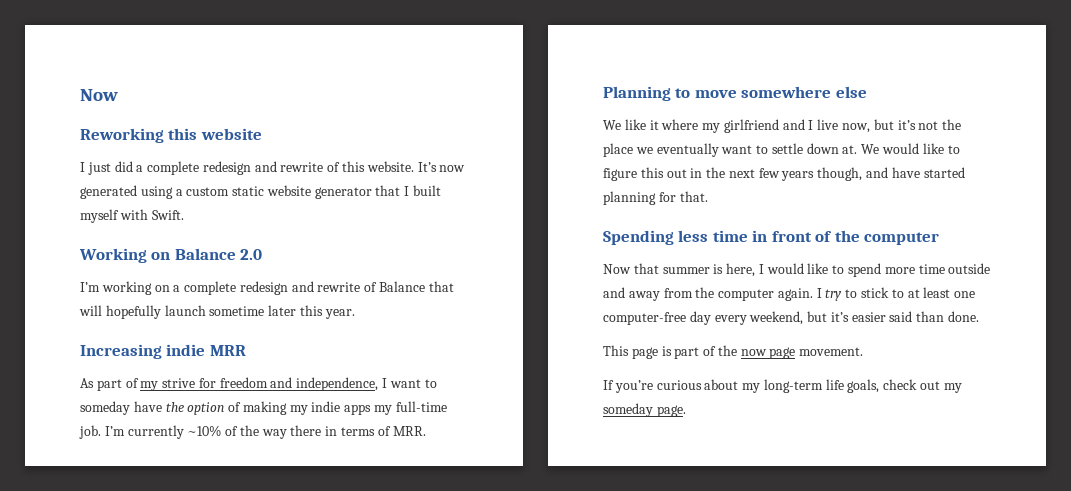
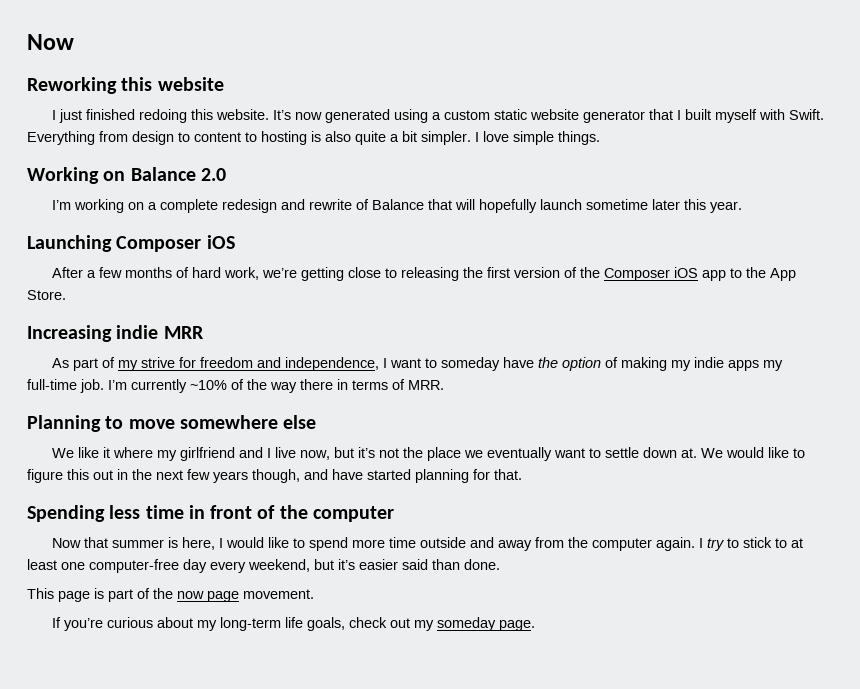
[114,161,341,175] did a complete redesign and rewrite of -> [86,109,188,123] finished redoing
(184, 215) none -> [27,131,600,145] Everything from design to content to hosting is also quite a bit simpler. I love simple things.
(355, 314) none -> [27,235,235,252] [52,267,797,281] [27,290,66,300] // Launching Composer iOS // After a few months of hard work, we’re getting close to releasing the first version of the Composer iOS app to the App Store.

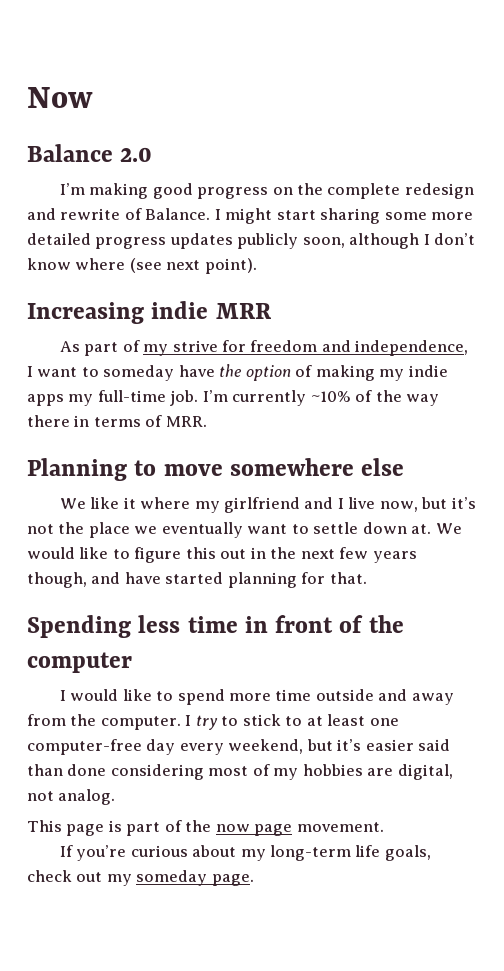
[27,77,224,94] [52,109,825,123] [27,131,600,145] [27,167,226,184] [52,199,158,213] Reworking this website // I just finished redoing this website. It’s now generated using a custom static website generator that I built myself with Swift. Everything from design to content to hosting is also quite a bit simpler. I love simple things. // Working on Balance 2.0 // I’m working on a -> [27,144,153,162] [59,183,324,199] Balance 2.0 // I’m making good progress on the
[372,199,743,213] [27,235,235,252] [52,267,797,281] [27,290,66,300] Balance that will hopefully launch sometime later this year. // Launching Composer iOS // After a few months of hard work, we’re getting close to releasing the first version of the Composer iOS app to the App Store. -> [145,208,474,224] [27,233,476,249] [27,258,257,274] Balance. I might start sharing some more detailed progress updates publicly soon, although I don’t know where (see next point).
[52,537,216,550] Now that summer is here, -> (132, 662) none
[592,537,696,551] computer again. -> [100,716,181,730] computer.
[464,559,500,570] done. -> [67,764,453,780] [27,789,116,805] done considering most of my hobbies are digital, not analog.

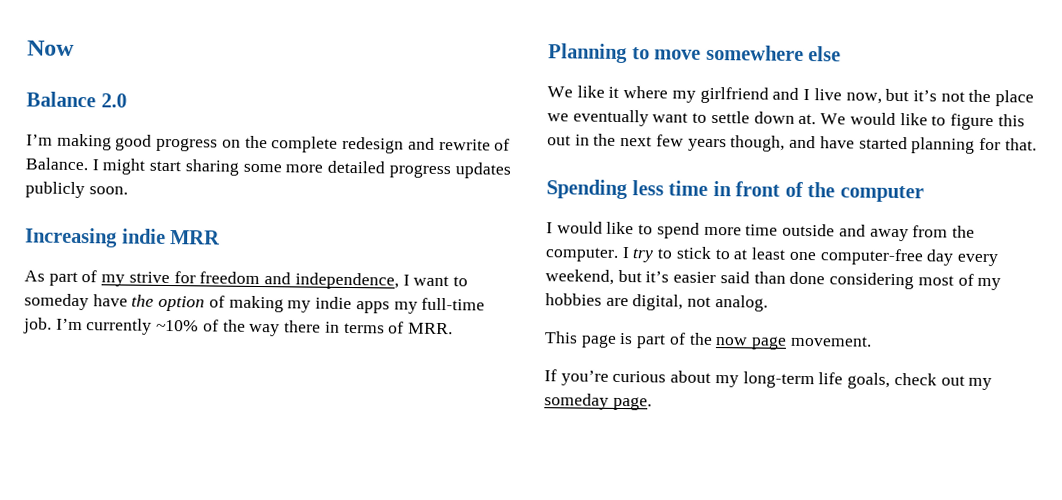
[302,233,476,249] [27,258,257,274] soon, although I don’t know where (see next point). -> [88,186,128,195] soon.

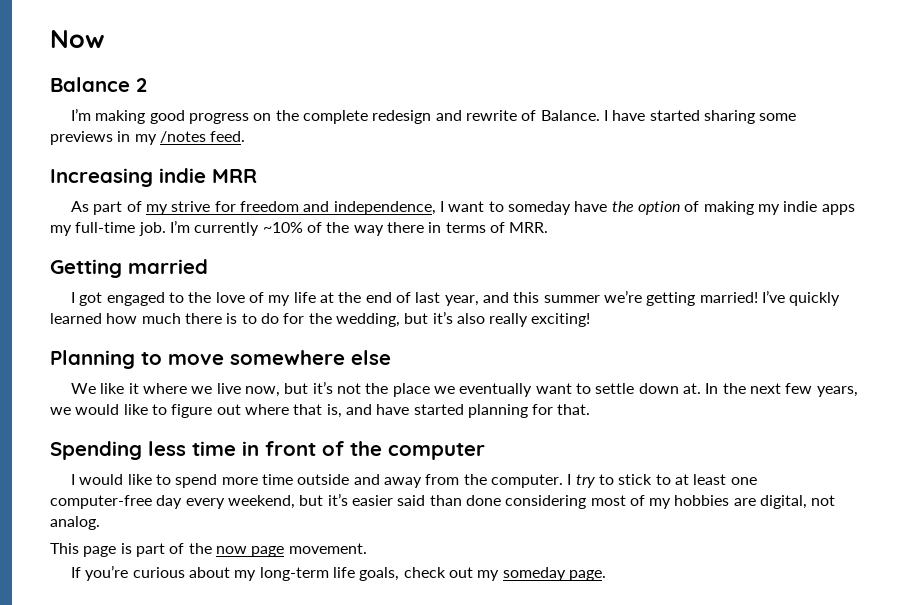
[100,93,127,108] 2.0 -> [136,78,147,92] 2
[102,158,511,179] [25,181,128,199] might start sharing some more detailed progress updates publicly soon. -> [612,110,797,124] [50,131,246,145] have started sharing some previews in my /notes feed.
(453, 328) none -> [50,259,208,278] [71,290,841,306] [50,311,591,327] // Getting married // I got engaged to the love of my life at the end of last year, and this summer we’re getting married! I’ve quickly learned how much there is to do for the wedding, but it’s also really exciting!
[671,86,811,104] my girlfriend and I -> [191,386,213,394] we
[820,112,1025,131] [547,133,786,152] We would like to figure this out in the next few years though, -> [705,383,858,397] [50,404,342,418] In the next few years, we would like to figure out where that is,

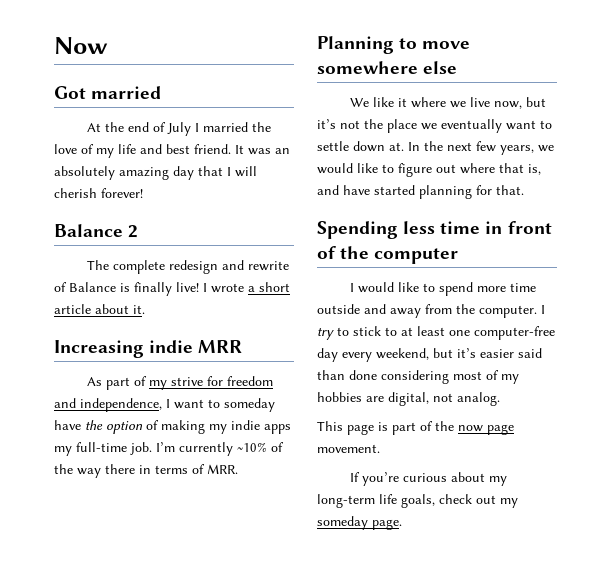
[50,77,147,92] [71,108,299,124] Balance 2 // I’m making good progress on the -> [54,86,162,99] [86,122,271,136] [54,144,290,158] [54,166,257,180] [54,188,143,198] [54,224,139,238] [86,260,109,270] Got married // At the end of July I married the love of my life and best friend. It was an absolutely amazing day that I will cherish forever! // Balance 2 // The
[540,110,797,124] [50,131,246,145] Balance. I have started sharing some previews in my /notes feed. -> [69,282,290,296] [54,304,145,314] Balance is finally live! I wrote a short article about it.
[50,259,208,278] [71,290,841,306] [50,311,591,327] // Getting married // I got engaged to the love of my life at the end of last year, and this summer we’re getting married! I’ve quickly learned how much there is to do for the wedding, but it’s also really exciting! -> (238, 469) none

